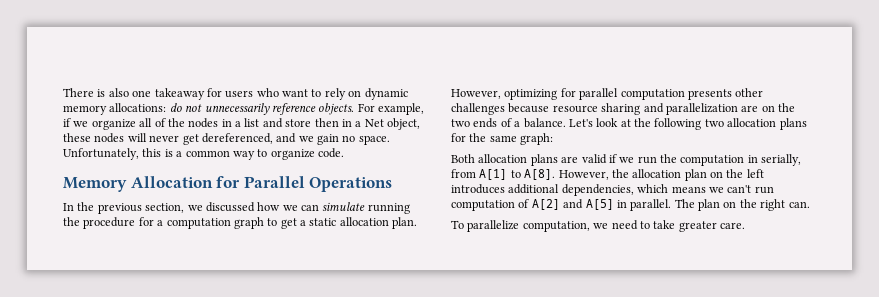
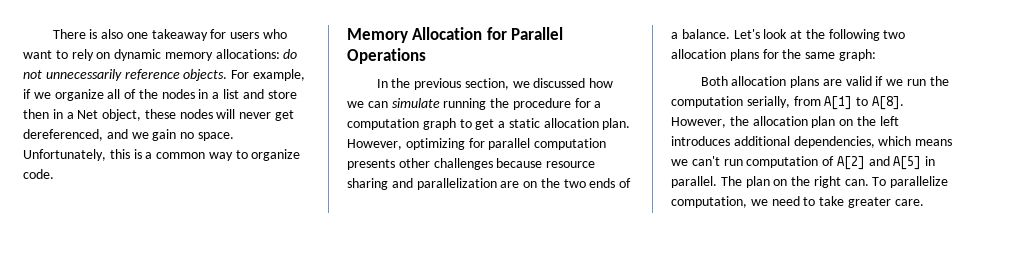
[747,155,758,163] in -> (743, 102) none
(810, 204) // -> (869, 182) none

